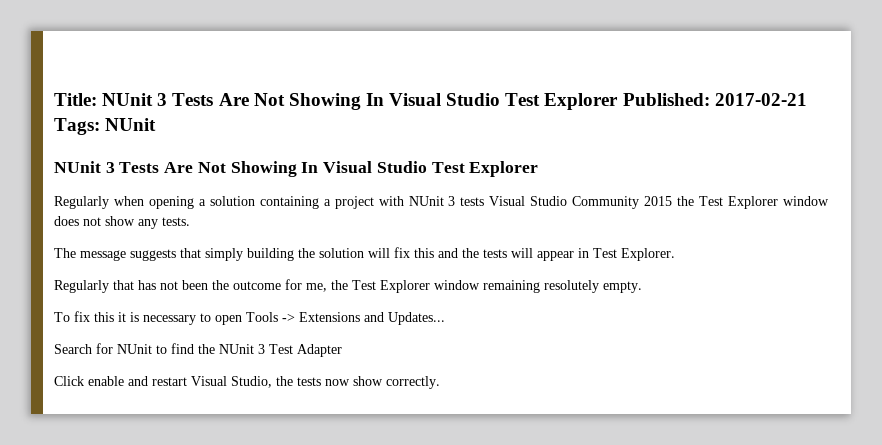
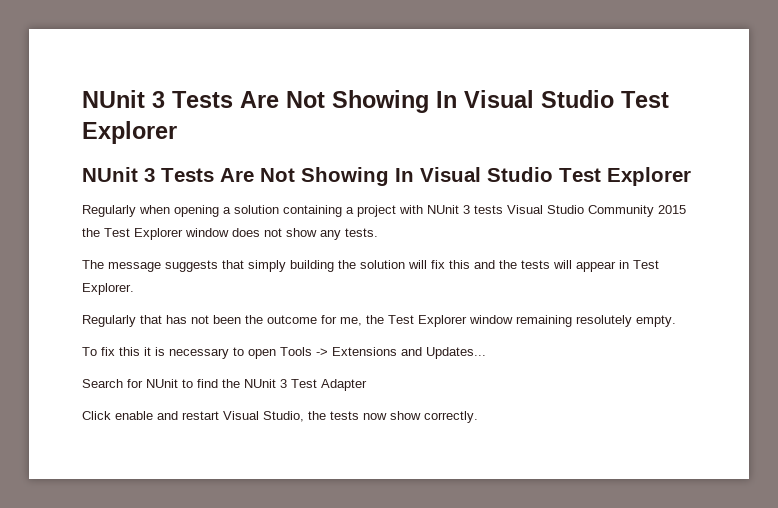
[54,93,97,106] Title: -> (82, 99) none
[622,93,807,106] [54,118,157,135] Published: 2017-02-21 Tags: NUnit -> (177, 132) none

